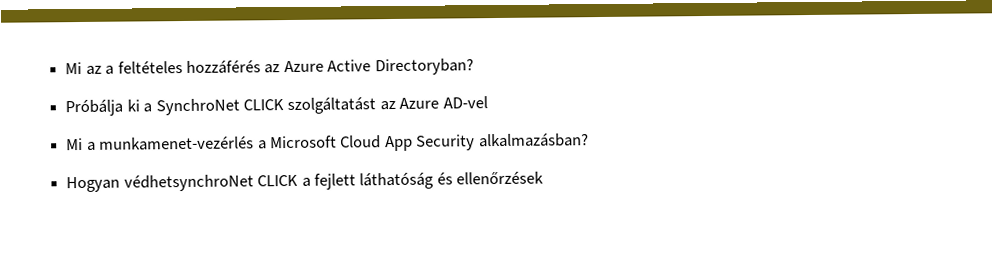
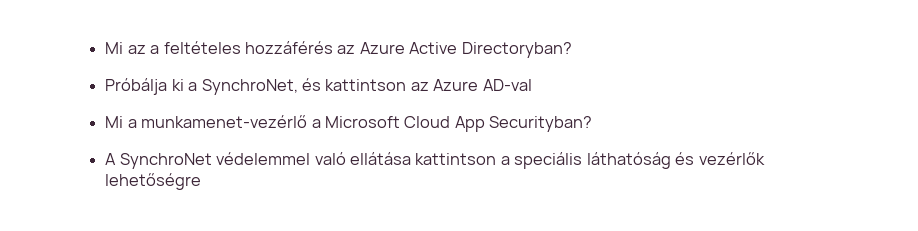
[155,96,488,116] SynchroNet CLICK szolgáltatást az Azure AD-vel -> [201,78,532,95] SynchroNet, és kattintson az Azure AD-val
[99,136,255,151] munkamenet-vezérlés -> [141,115,308,128] munkamenet-vezérlő
[416,133,589,151] [66,171,545,193] Security alkalmazásban? // Hogyan védhetsynchroNet CLICK a fejlett láthatóság és ellenőrzések -> [489,116,593,132] [105,152,765,169] [105,173,202,190] Securityban? // A SynchroNet védelemmel való ellátása kattintson a speciális láthatóság és vezérlők lehetőségre

